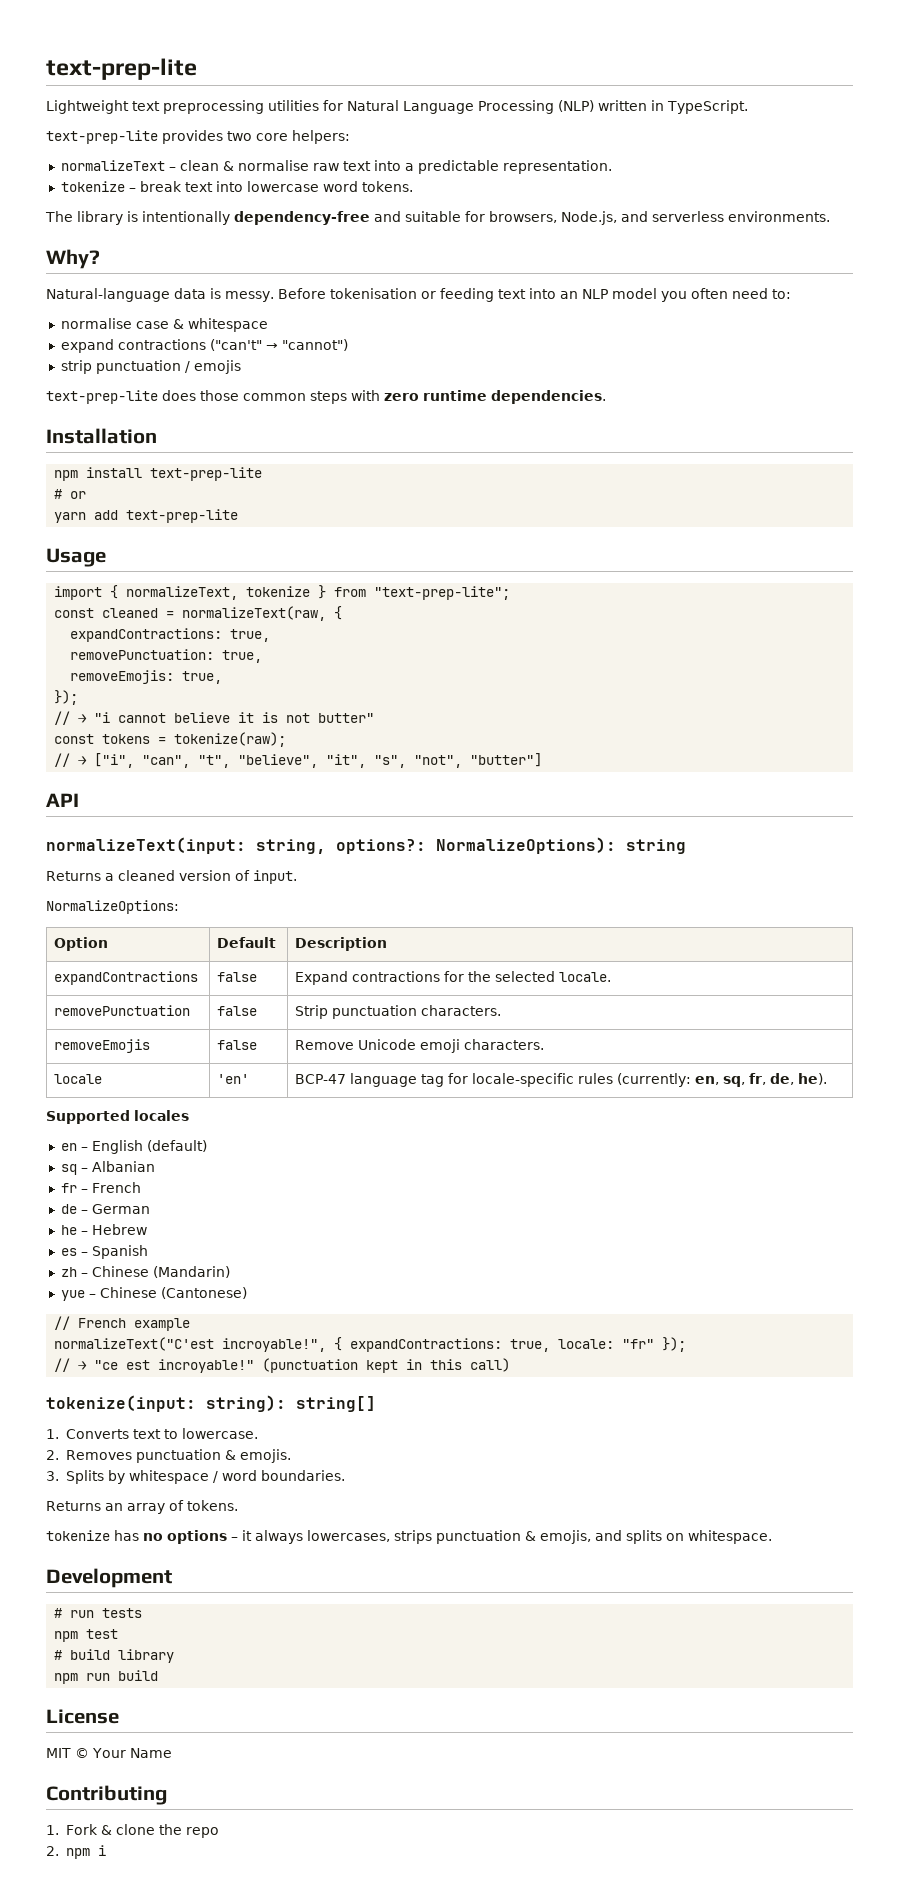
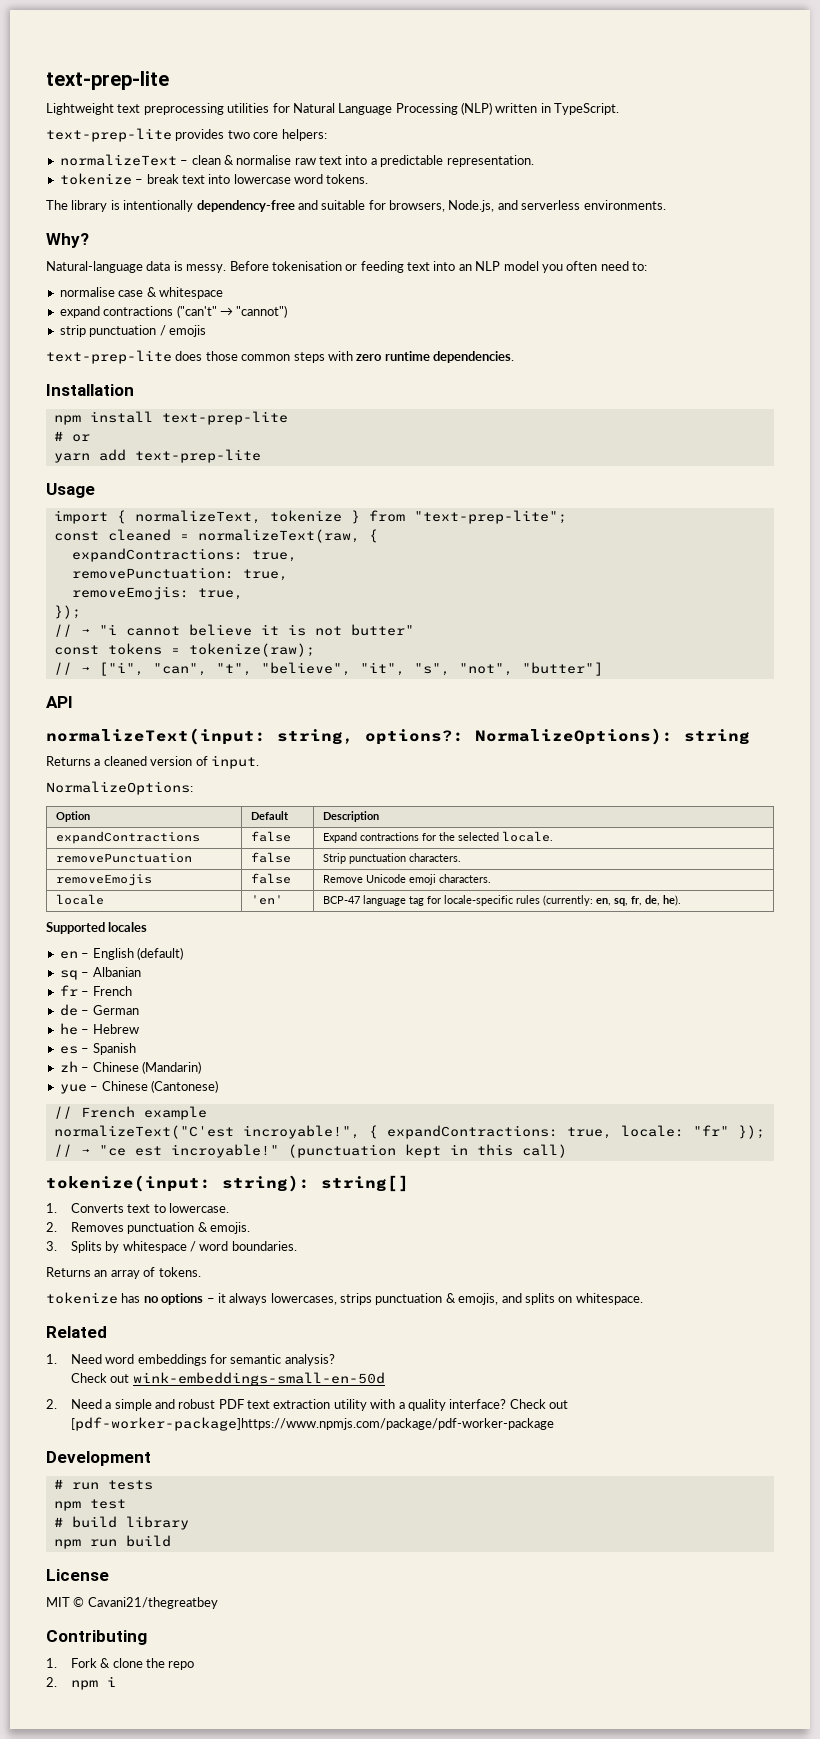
(772, 1537) none -> [46,1326,107,1338] [46,1354,335,1366] [70,1372,385,1386] [46,1399,569,1411] [70,1417,554,1431] // Related // 1. Need word embeddings for semantic analysis? // Check out wink-embeddings-small-en-50d // 2. Need a simple and robust PDF text extraction utility with a quality interface? Check out [pdf-worker-package]https://www.npmjs.com/package/pdf-worker-package
[92,1748,172,1758] Your Name -> [87,1597,218,1609] Cavani21/thegreatbey

